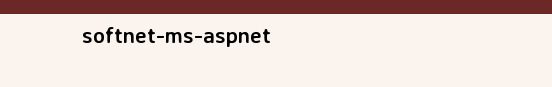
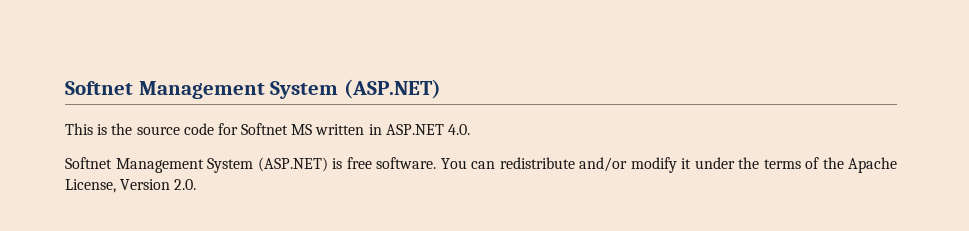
[82,27,271,47] softnet-ms-aspnet -> [65,79,442,99] [65,123,471,135] [65,157,897,173] [65,179,197,193] Softnet Management System (ASP.NET) // This is the source code for Softnet MS written in ASP.NET 4.0. // Softnet Management System (ASP.NET) is free software. You can redistribute and/or modify it under the terms of the Apache License, Version 2.0.

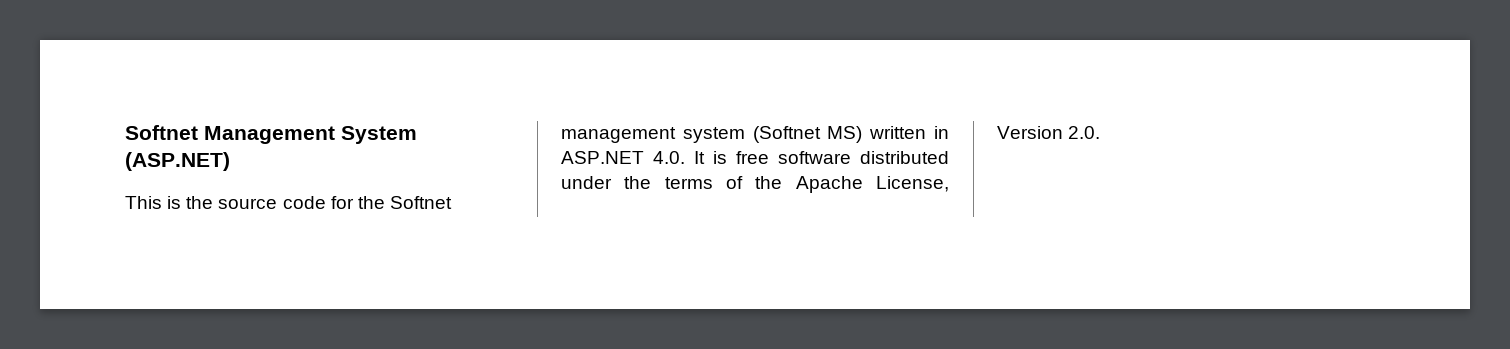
[241,123,471,135] [65,157,691,173] Softnet MS written in ASP.NET 4.0. // Softnet Management System (ASP.NET) is free software. You can redistribute and/or modify it -> [357,196,452,209] [561,126,949,143] [561,151,949,164] the Softnet management system (Softnet MS) written in ASP.NET 4.0. It is free software distributed

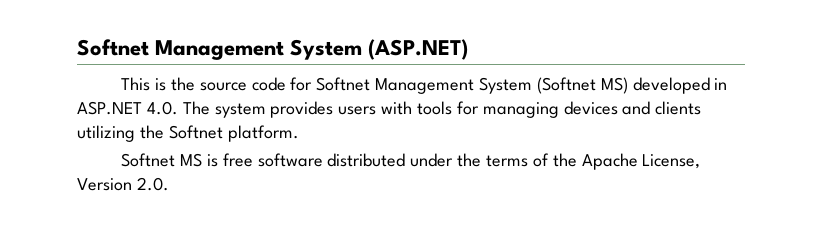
[357,196,452,209] [561,127,745,143] the Softnet management system -> [316,77,533,94] Softnet Management System
[869,126,927,139] written -> [632,77,710,94] developed
[694,151,705,164] It -> [182,101,702,118] [77,125,299,142] [121,153,203,167] The system provides users with tools for managing devices and clients utilizing the Softnet platform. // Softnet MS

